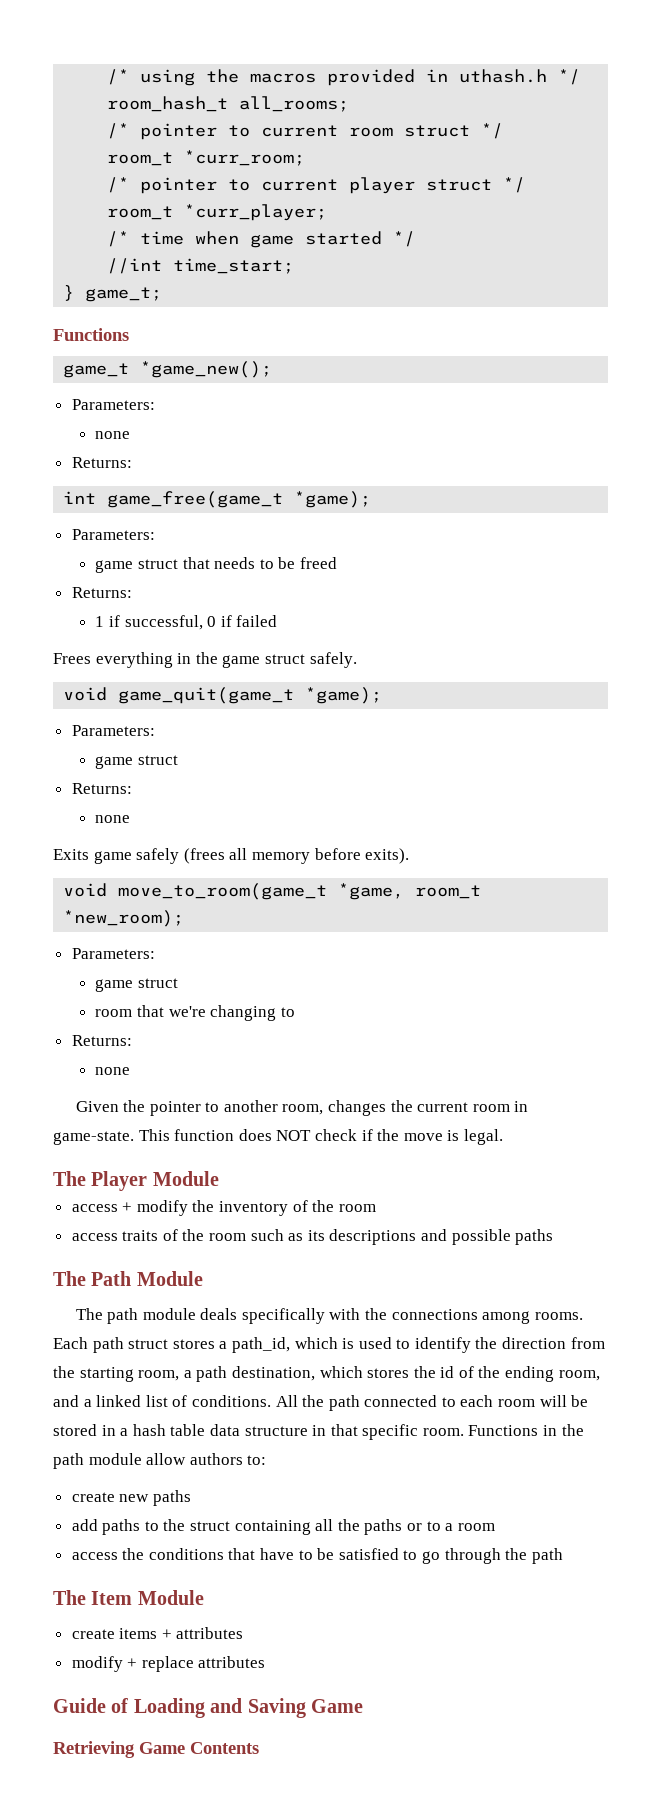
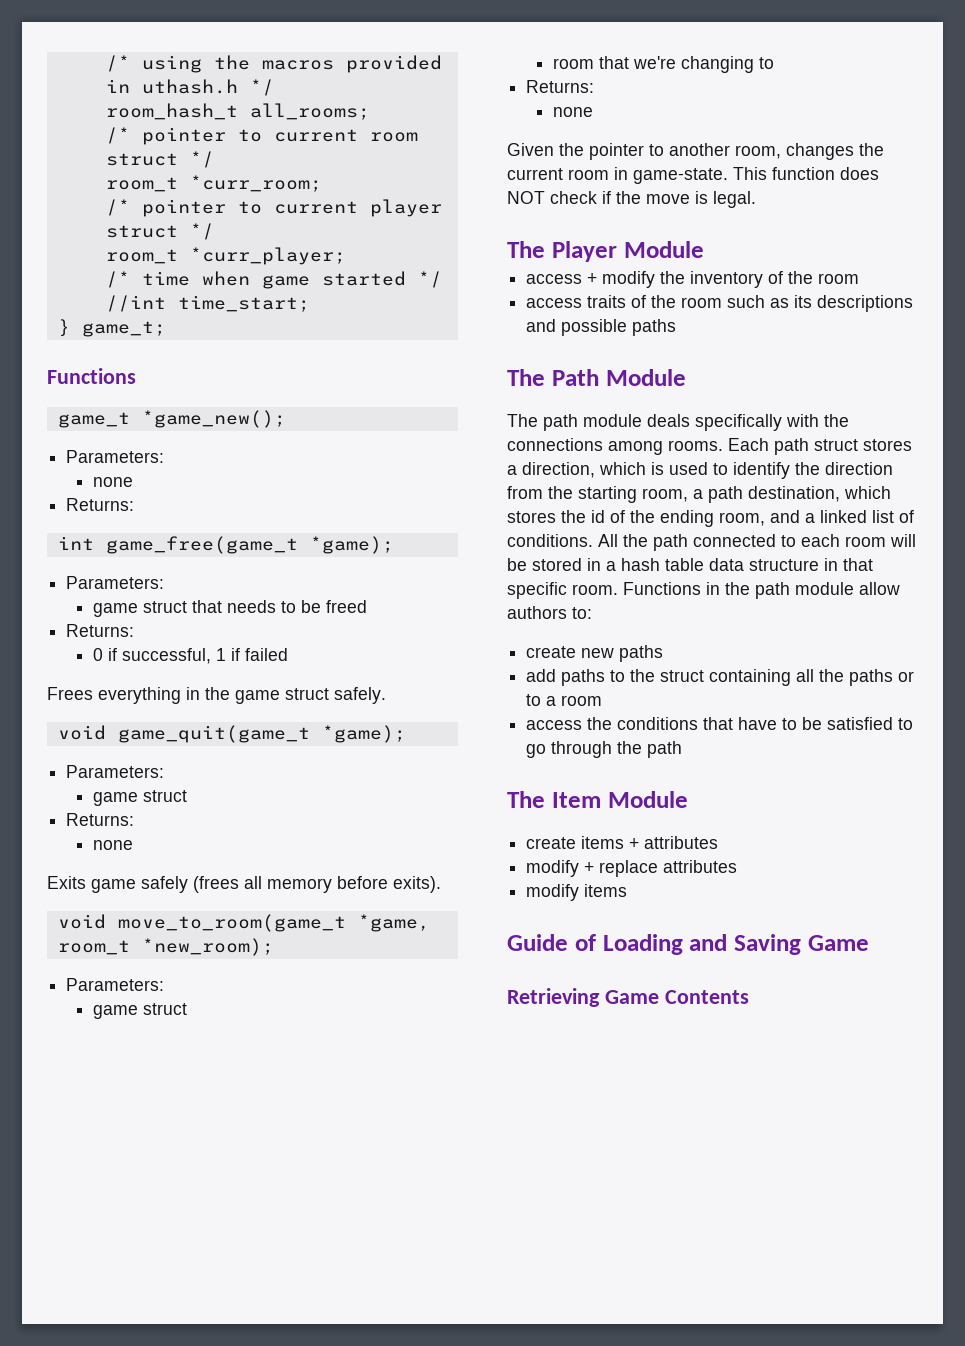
[95,616,105,627] 1 -> [93,648,104,661] 0
[207,616,217,627] 0 -> [216,648,227,661] 1
[231,1337,290,1353] path_id, -> [522,462,595,478] direction,
(266, 1662) none -> [526,884,628,901] // modify items

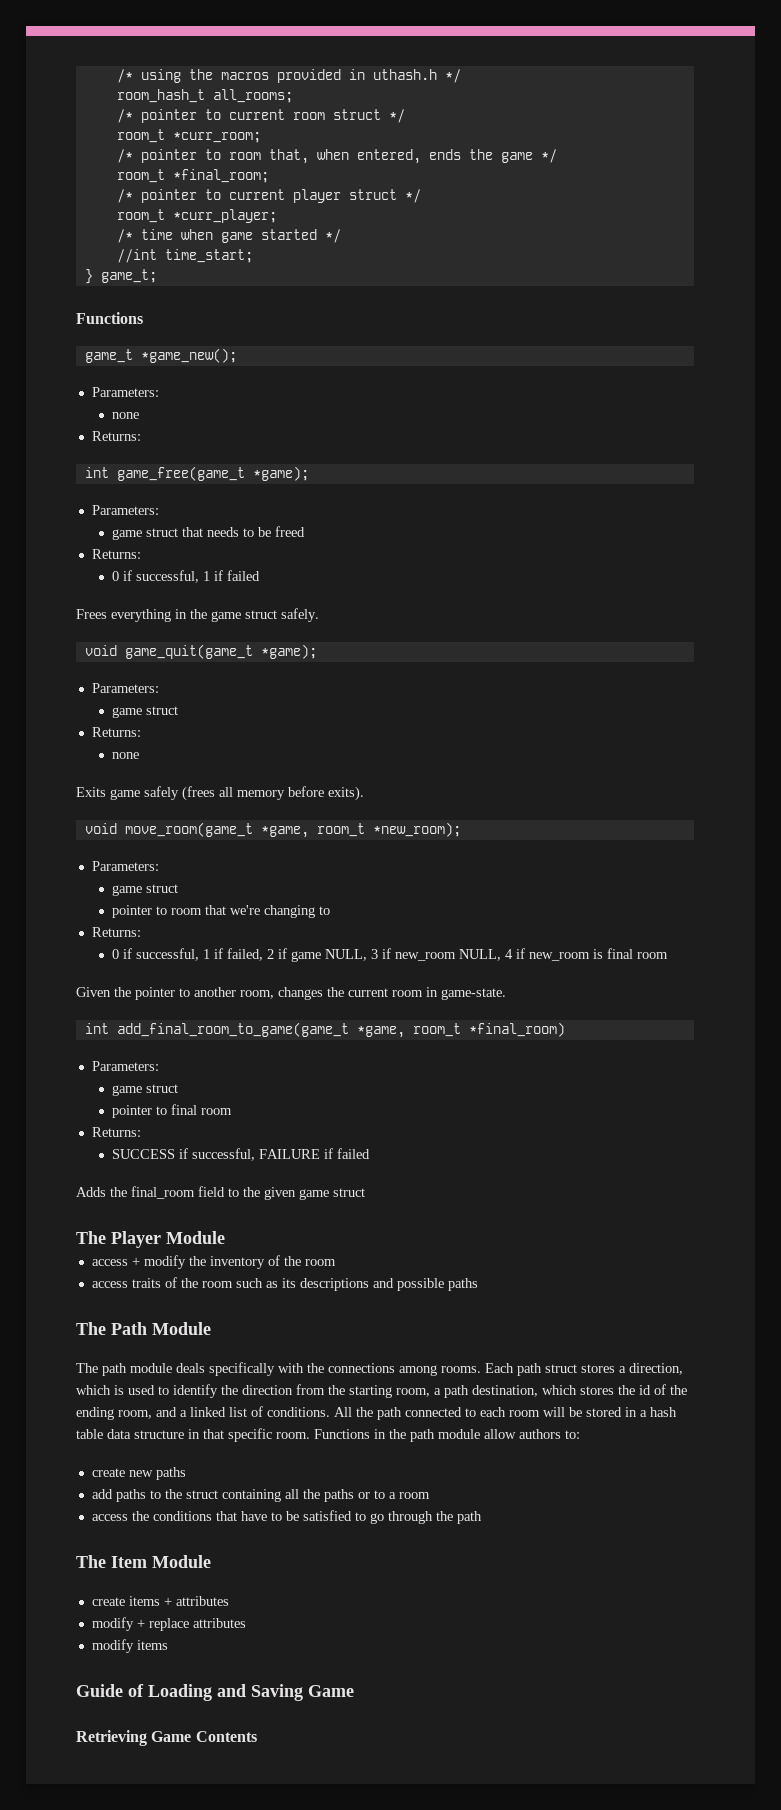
(322, 183) none -> [116,149,557,164] [116,169,269,183] // /* pointer to room that, when entered, ends the game */ // room_t *final_room;
[117,914,346,932] move_to_room(game_t -> [124,822,253,837] move_room(game_t
(188, 1009) none -> [111,905,167,918] pointer to
[553,107,594,117] // none -> [111,948,668,962] // 0 if successful, 1 if failed, 2 if game NULL, 3 if new_room NULL, 4 if new_room is final room
[733,167,879,180] [507,191,756,208] This function does NOT check if the move is legal. -> [84,1022,565,1038] [91,1061,159,1071] [111,1084,178,1096] [111,1104,232,1118] [91,1127,141,1137] [111,1148,370,1161] [76,1186,365,1200] // int add_final_room_to_game(game_t *game, room_t *final_room) // Parameters: // game struct // pointer to final room // Returns: // SUCCESS if successful, FAILURE if failed // Adds the final_room field to the given game struct

